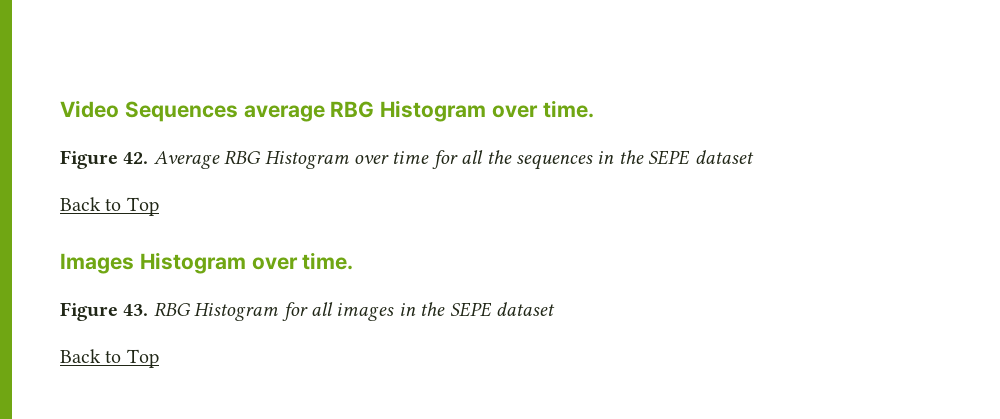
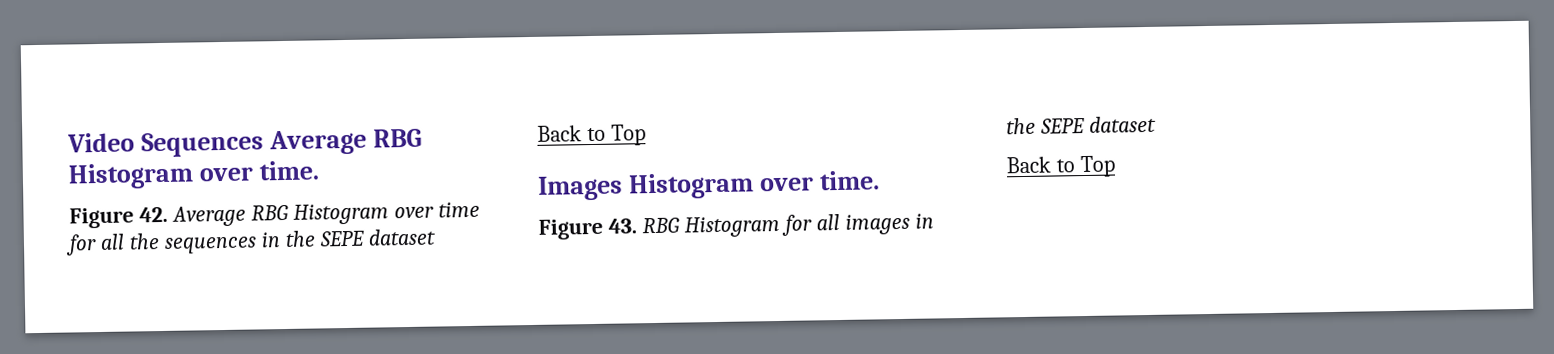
[243,105,325,122] average -> [268,129,367,156] Average

